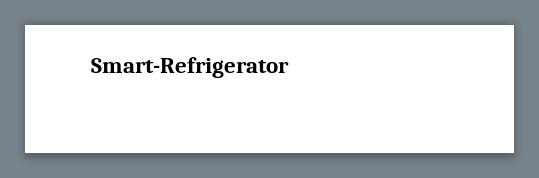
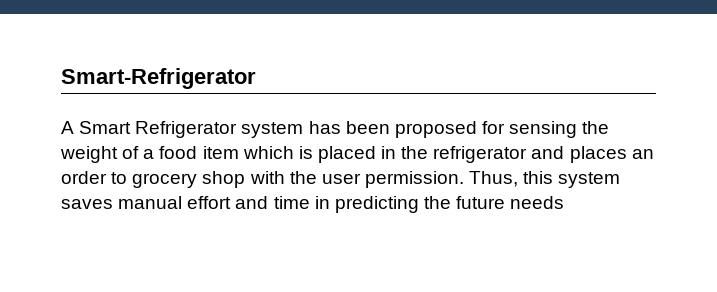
(289, 67) none -> [61,121,610,138] [60,146,654,163] [61,171,621,188] [61,196,565,213] // A Smart Refrigerator system has been proposed for sensing the weight of a food item which is placed in the refrigerator and places an order to grocery shop with the user permission. Thus, this system saves manual effort and time in predicting the future needs

